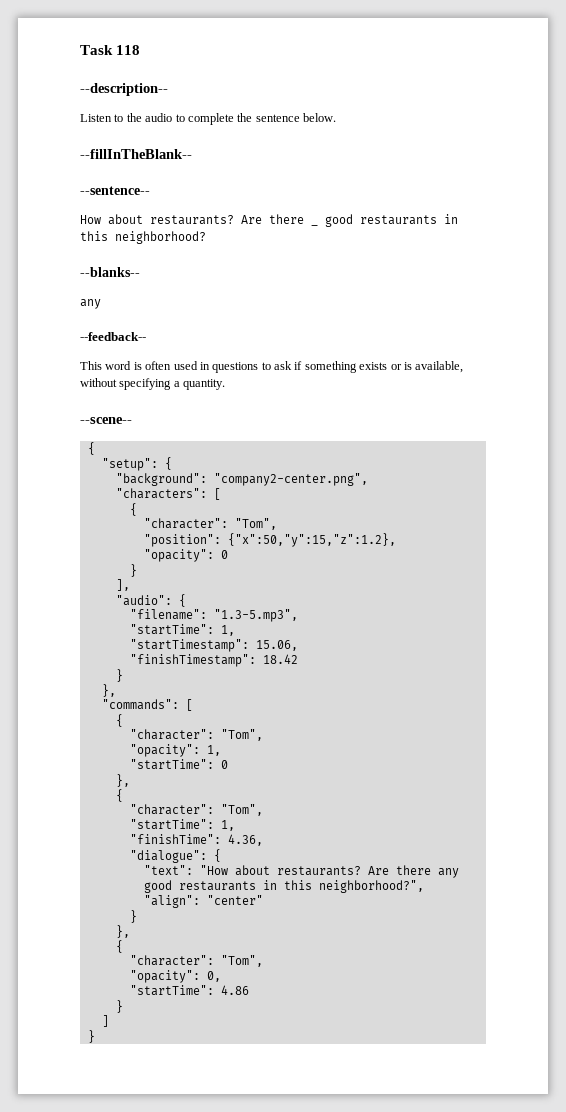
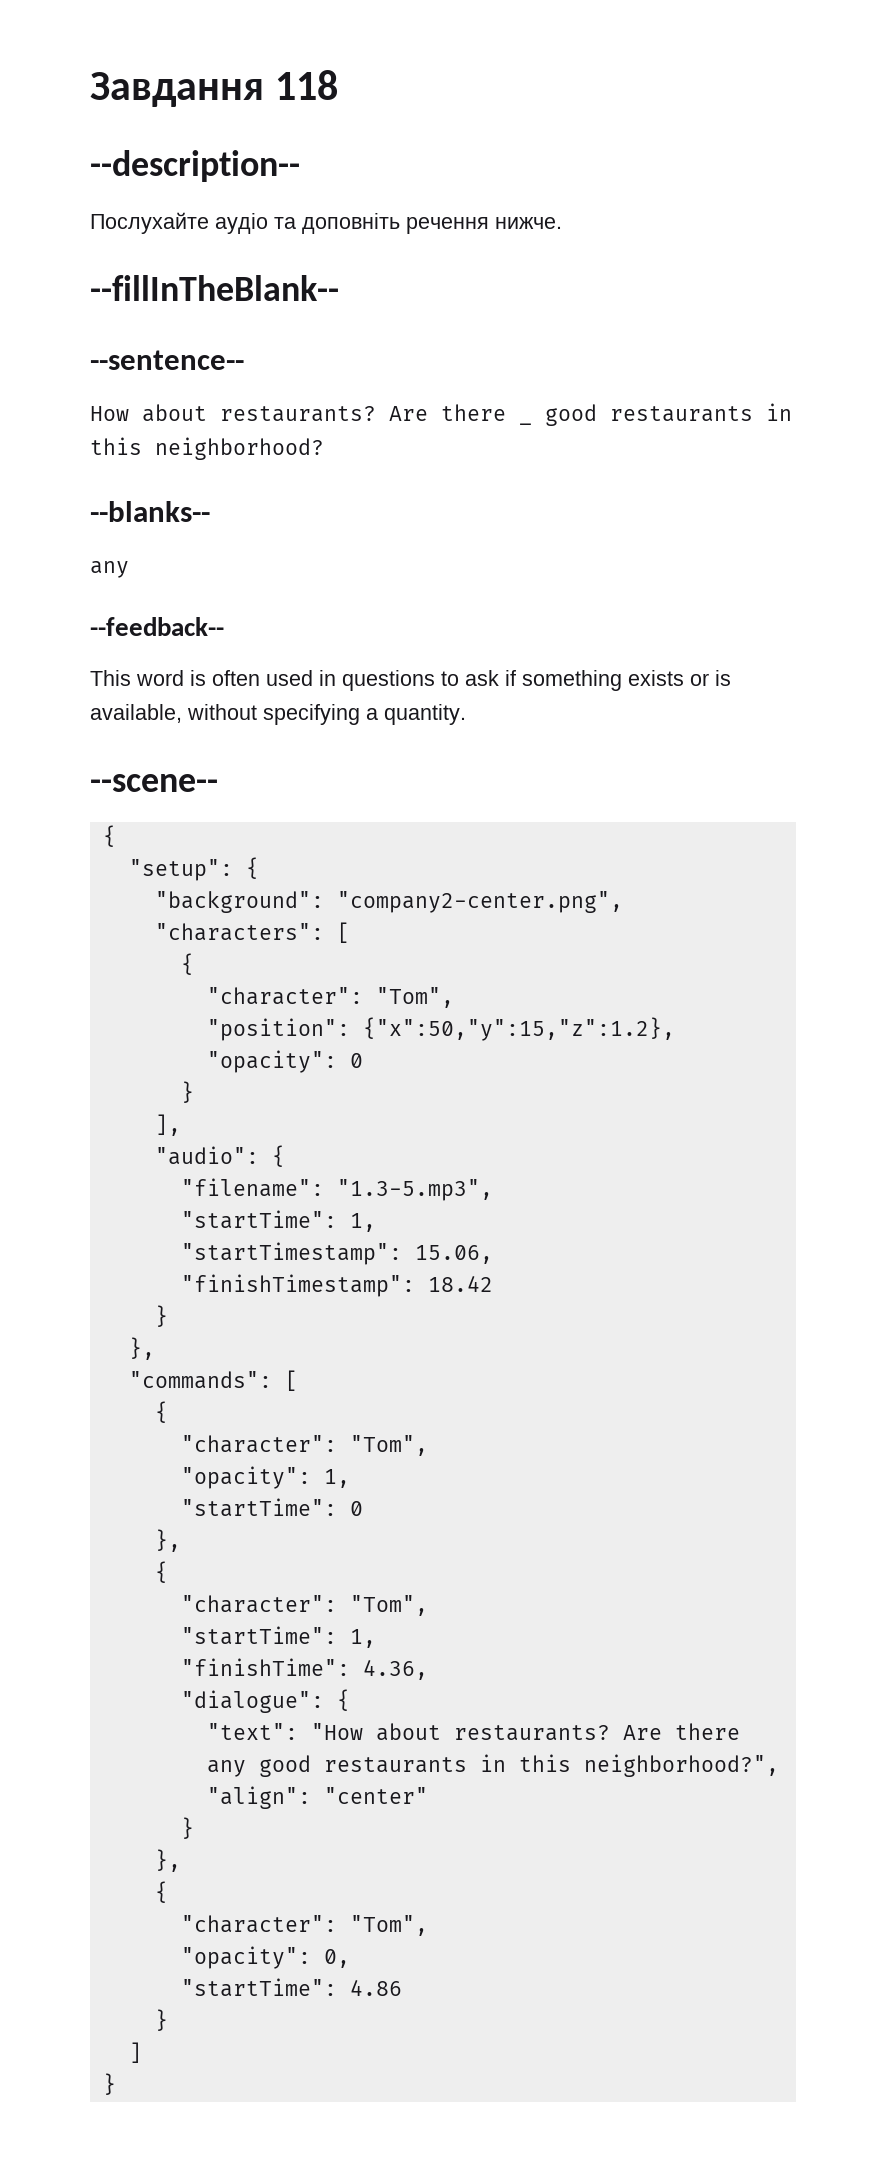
[80,45,113,55] Task -> [90,72,264,107] Завдання
[80,113,336,125] Listen to the audio to complete the sentence below. -> [90,212,562,234] Послухайте аудіо та доповніть речення нижче.

